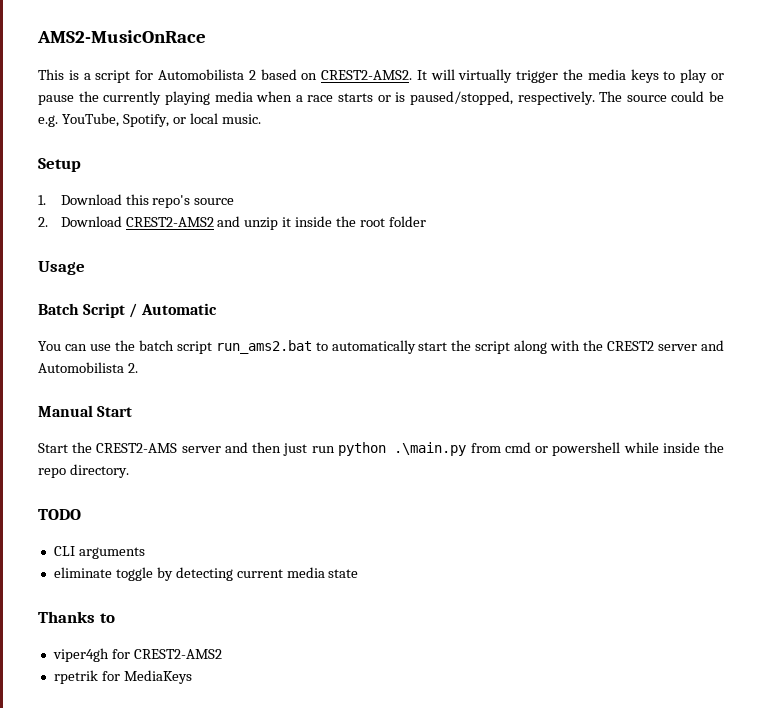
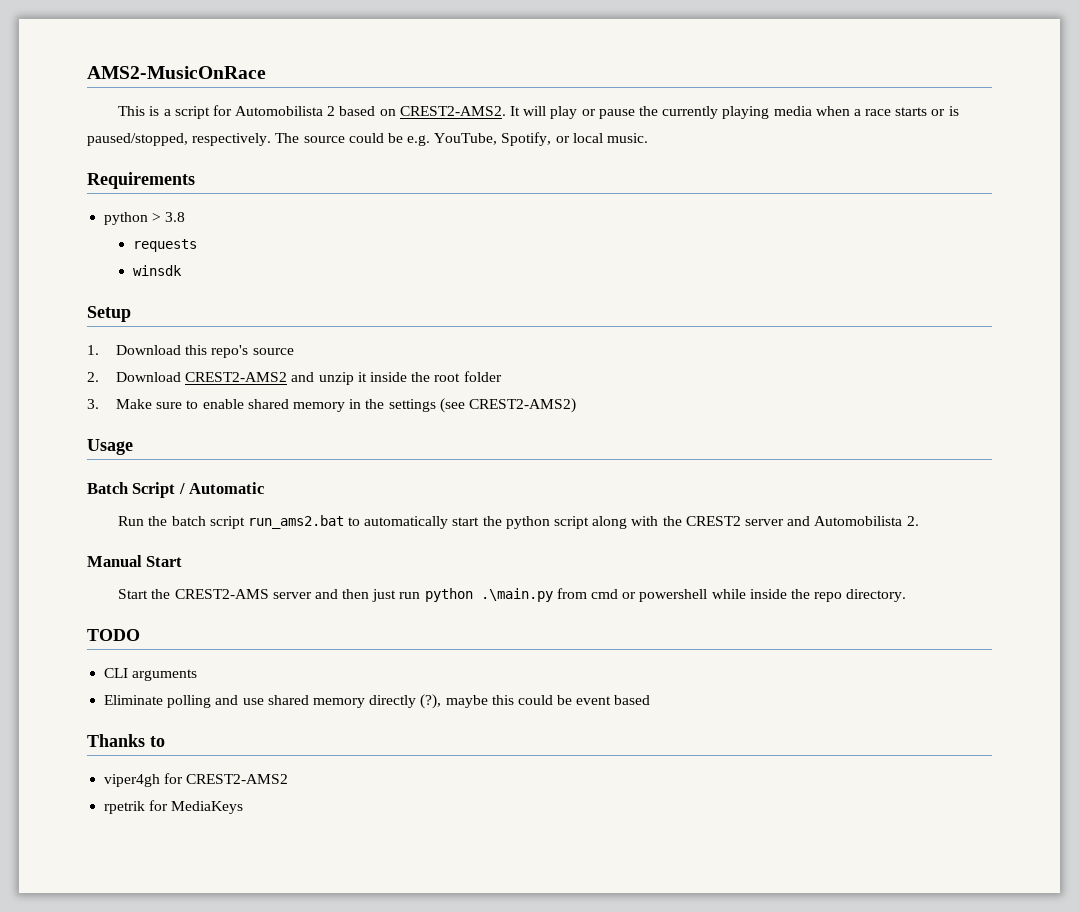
[458,69,676,83] virtually trigger the media keys to -> (547, 111) none
(261, 119) none -> [87,172,195,189] [104,212,186,225] [133,239,198,252] [133,265,183,276] // Requirements // python > 3.8 // requests // winsdk
(426, 221) none -> [87,398,576,413] // 3. Make sure to enable shared memory in the settings (see CREST2-AMS2)
[38,341,111,351] You can use -> [118,516,145,526] Run
(472, 345) none -> [505,516,550,529] python
[53,567,359,581] eliminate toggle by detecting current media state -> [104,694,651,709] Eliminate polling and use shared memory directly (?), maybe this could be event based

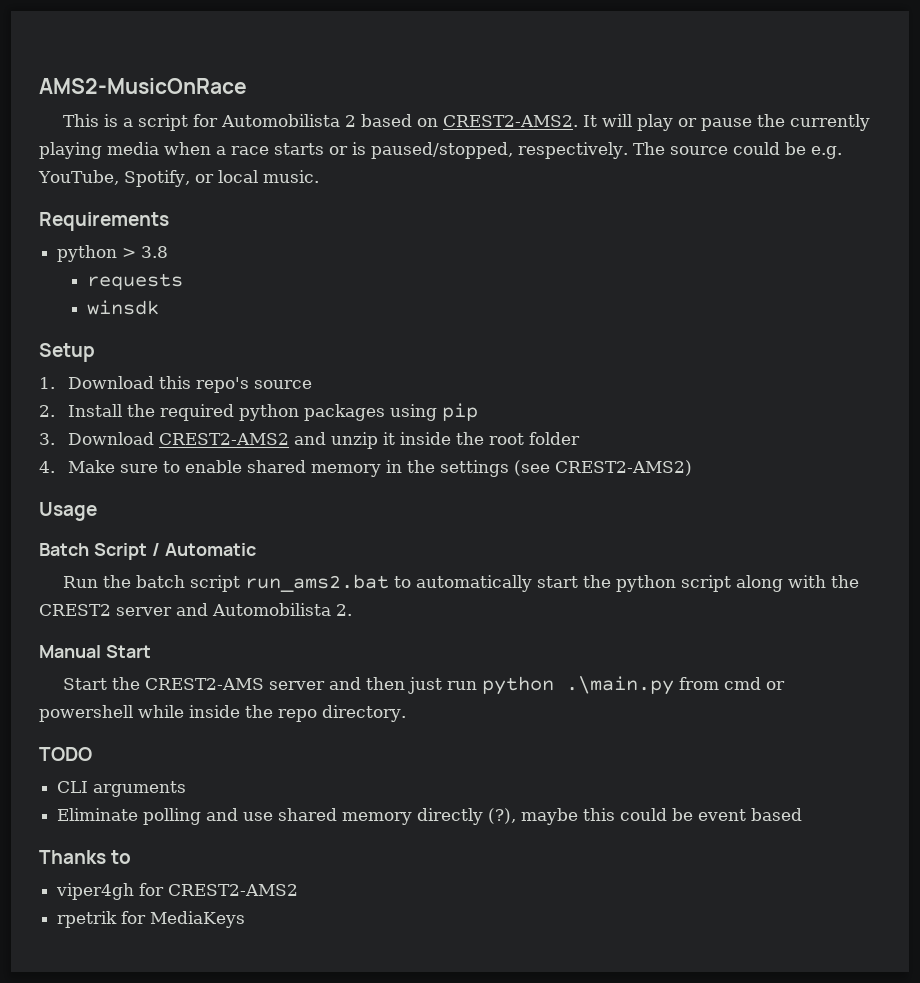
(99, 377) none -> [68,403,479,421] [39,433,55,445] Install the required python packages using pip // 3.
[87,399,99,409] 3. -> [39,461,55,473] 4.

